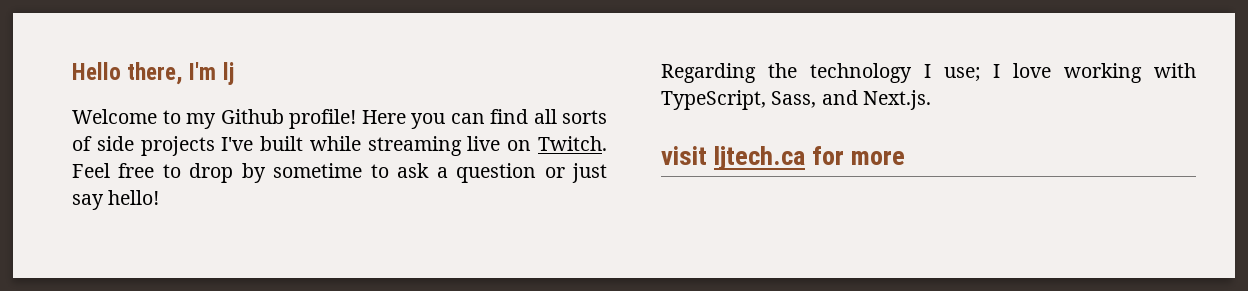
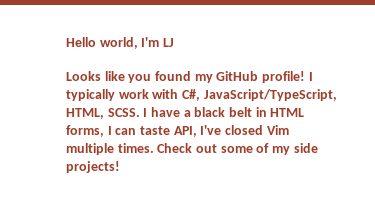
[127,62,234,85] [72,109,607,129] [72,136,607,156] [72,163,607,183] [72,190,160,210] [661,63,1196,83] [661,90,931,110] [661,146,906,170] there, I'm lj // Welcome to my Github profile! Here you can find all sorts of side projects I've built while streaming live on Twitch. Feel free to drop by sometime to ask a question or just say hello! // Regarding the technology I use; I love working with TypeScript, Sass, and Next.js. // visit ljtech.ca for more -> [99,37,174,49] [66,71,313,83] [66,89,337,101] [66,107,305,119] [66,125,289,137] [66,143,318,155] [66,161,120,173] world, I'm LJ // Looks like you found my GitHub profile! I typically work with C#, JavaScript/TypeScript, HTML, SCSS. I have a black belt in HTML forms, I can taste API, I've closed Vim multiple times. Check out some of my side projects!

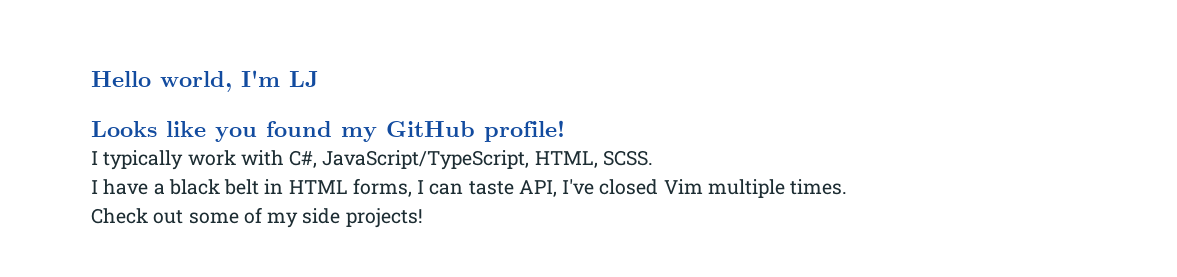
(305, 77) none -> (565, 131) //
(140, 112) none -> (653, 158) //
(154, 148) none -> (848, 187) //

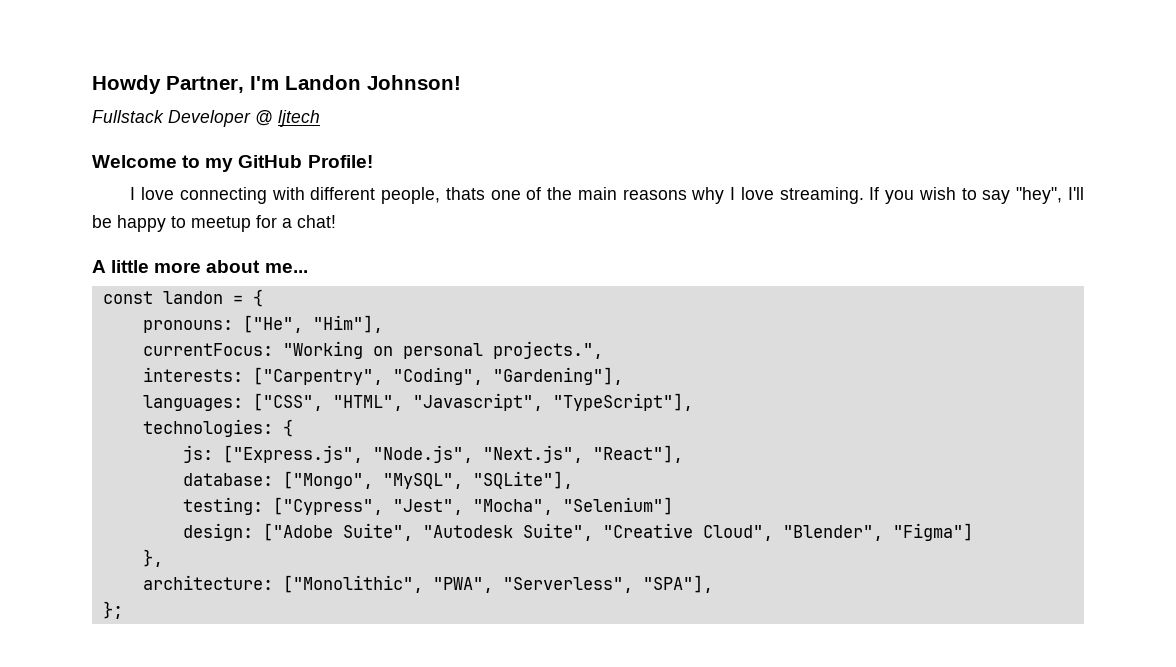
[91,70,319,92] [91,121,332,142] Hello world, I'm LJ // Looks like you found -> [92,75,461,94] [92,110,320,127] [92,155,201,168] Howdy Partner, I'm Landon Johnson! // Fullstack Developer @ ljtech // Welcome to
[484,120,565,142] [91,150,653,170] [91,178,848,198] [91,207,423,228] profile! // I typically work with C#, JavaScript/TypeScript, HTML, SCSS. // I have a black belt in HTML forms, I can taste API, I've closed Vim multiple times. // Check out some of my side projects! -> [307,155,373,168] [130,187,1084,204] [92,215,336,232] [92,260,308,273] [102,289,263,307] [142,315,383,333] [142,341,603,359] [142,367,623,385] [142,393,693,411] [142,419,293,437] [182,445,683,463] [182,471,573,489] [182,497,673,515] [182,523,973,541] [142,549,163,567] [142,575,713,593] [102,601,123,619] Profile! // I love connecting with different people, thats one of the main reasons why I love streaming. If you wish to say "hey", I'll be happy to meetup for a chat! // A little more about me... // const landon = { // pronouns: ["He", "Him"], // currentFocus: "Working on personal projects.", // interests: ["Carpentry", "Coding", "Gardening"], // languages: ["CSS", "HTML", "Javascript", "TypeScript"], // technologies: { // js: ["Express.js", "Node.js", "Next.js", "React"], // database: ["Mongo", "MySQL", "SQLite"], // testing: ["Cypress", "Jest", "Mocha", "Selenium"] // design: ["Adobe Suite", "Autodesk Suite", "Creative Cloud", "Blender", "Figma"] // }, // architecture: ["Monolithic", "PWA", "Serverless", "SPA"], // };

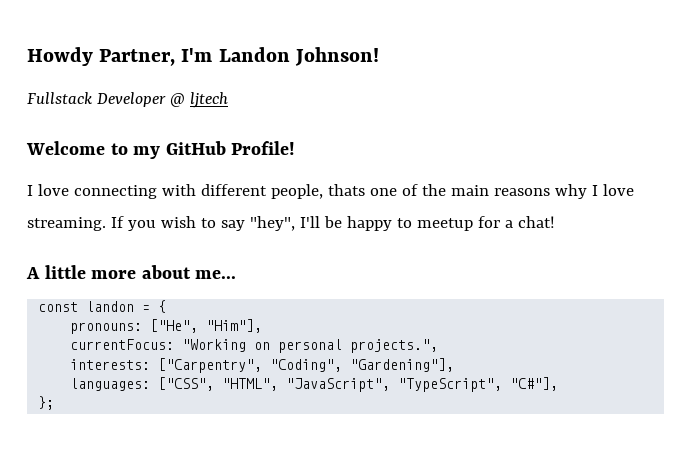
[412,393,693,411] [142,419,293,437] [182,445,683,463] [182,471,573,489] [182,497,673,515] [182,523,973,541] [142,549,163,567] [142,575,713,593] "Javascript", "TypeScript"], // technologies: { // js: ["Express.js", "Node.js", "Next.js", "React"], // database: ["Mongo", "MySQL", "SQLite"], // testing: ["Cypress", "Jest", "Mocha", "Selenium"] // design: ["Adobe Suite", "Autodesk Suite", "Creative Cloud", "Blender", "Figma"] // }, // architecture: ["Monolithic", "PWA", "Serverless", "SPA"], -> [286,377,559,392] "JavaScript", "TypeScript", "C#"],

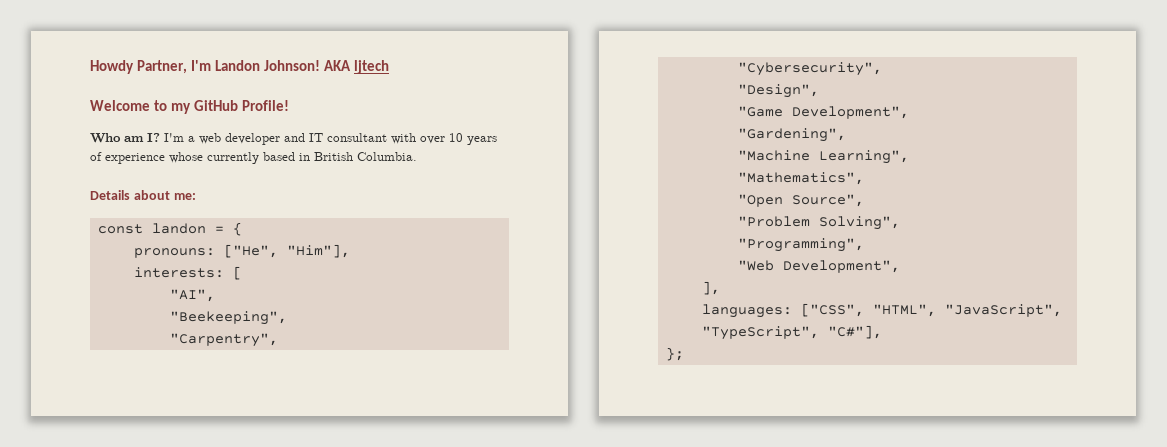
[27,92,185,107] // Fullstack Developer @ -> [324,60,352,71] AKA
[27,184,634,199] [27,216,555,231] [26,265,237,279] I love connecting with different people, thats one of the main reasons why I love streaming. If you wish to say "hey", I'll be happy to meetup for a chat! // A little more about me... -> [90,133,497,145] [90,152,417,164] [90,190,196,200] Who am I? I'm a web developer and IT consultant with over 10 years of experience whose currently based in British Columbia. // Details about me:
[70,339,439,353] [70,358,455,373] currentFocus: "Working on personal projects.", // interests: ["Carpentry", "Coding", "Gardening"], -> [133,266,242,280] [169,289,215,302] [169,311,287,325] [169,333,278,347] [737,62,882,76] [737,84,819,98] [737,106,909,119] [737,128,846,142] [737,150,909,164] [737,172,864,185] [737,194,864,207] [737,216,900,230] [737,238,864,252] [737,260,900,273] [701,281,720,295] interests: [ // "AI", // "Beekeeping", // "Carpentry", // "Cybersecurity", // "Design", // "Game Development", // "Gardening", // "Machine Learning", // "Mathematics", // "Open Source", // "Problem Solving", // "Programming", // "Web Development", // ],

